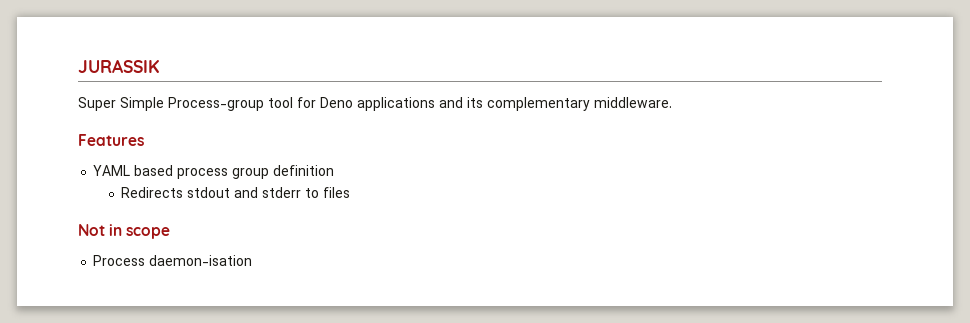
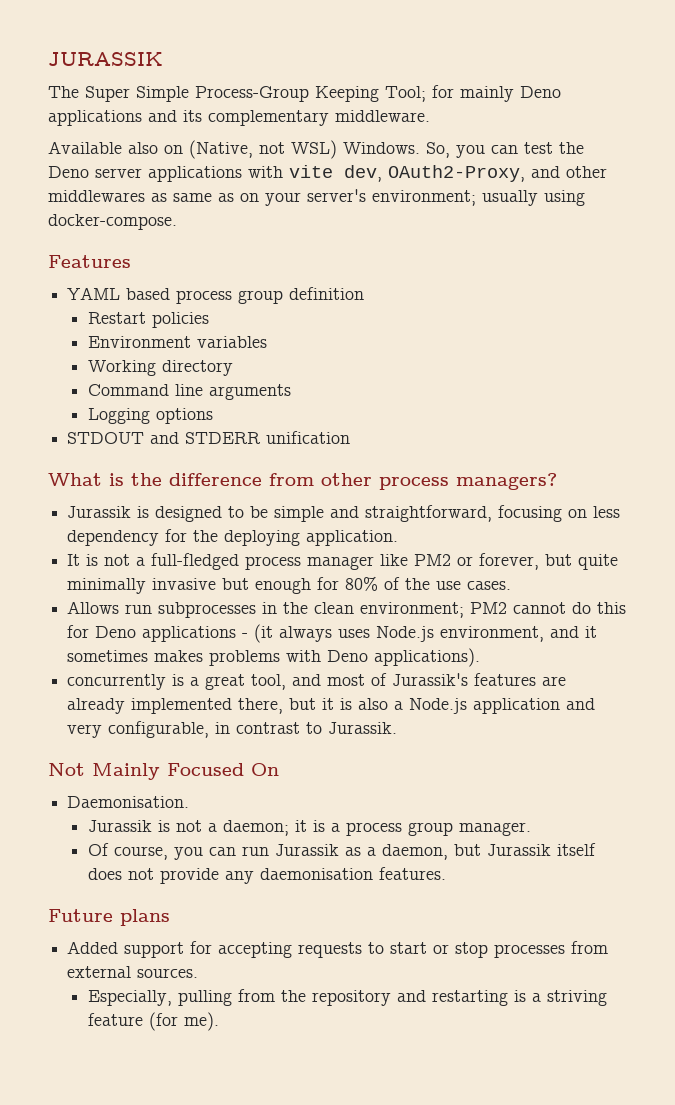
(159, 66) none -> [48,86,79,98] The
[168,97,316,111] Process-group tool for -> [195,85,514,102] Process-Group Keeping Tool; for mainly
(672, 102) none -> [48,140,584,159] [48,165,607,182] [48,189,585,206] [48,214,177,230] // Available also on (Native, not WSL) Windows. So, you can test the Deno server applications with vite dev, OAuth2-Proxy, and other middlewares as same as on your server's environment; usually using docker-compose.
[121,187,351,198] [78,224,171,239] [93,255,253,266] Redirects stdout and stderr to files // Not in scope // Process daemon-isation -> [87,312,209,328] [87,336,267,348] [87,360,233,376] [87,384,291,400] [87,408,213,424] [67,431,351,444] [48,473,557,490] [67,505,621,522] [67,529,399,546] [67,553,619,570] [67,576,512,594] [67,601,627,618] [67,624,598,643] [67,648,481,667] [67,673,567,690] [67,698,596,714] [67,721,398,738] [48,763,279,780] [67,796,190,808] [87,820,531,836] [87,843,596,860] [87,867,446,884] [48,909,170,926] [67,941,609,958] [67,966,199,978] [87,989,607,1006] [87,1012,219,1031] Restart policies // Environment variables // Working directory // Command line arguments // Logging options // STDOUT and STDERR unification // What is the difference from other process managers? // Jurassik is designed to be simple and straightforward, focusing on less dependency for the deploying application. // It is not a full-fledged process manager like PM2 or forever, but quite minimally invasive but enough for 80% of the use cases. // Allows run subprocesses in the clean environment; PM2 cannot do this for Deno applications - (it always uses Node.js environment, and it sometimes makes problems with Deno applications). // concurrently is a great tool, and most of Jurassik's features are already implemented there, but it is also a Node.js application and very configurable, in contrast to Jurassik. // Not Mainly Focused On // Daemonisation. // Jurassik is not a daemon; it is a process group manager. // Of course, you can run Jurassik as a daemon, but Jurassik itself does not provide any daemonisation features. // Future plans // Added support for accepting requests to start or stop processes from external sources. // Especially, pulling from the repository and restarting is a striving feature (for me).

